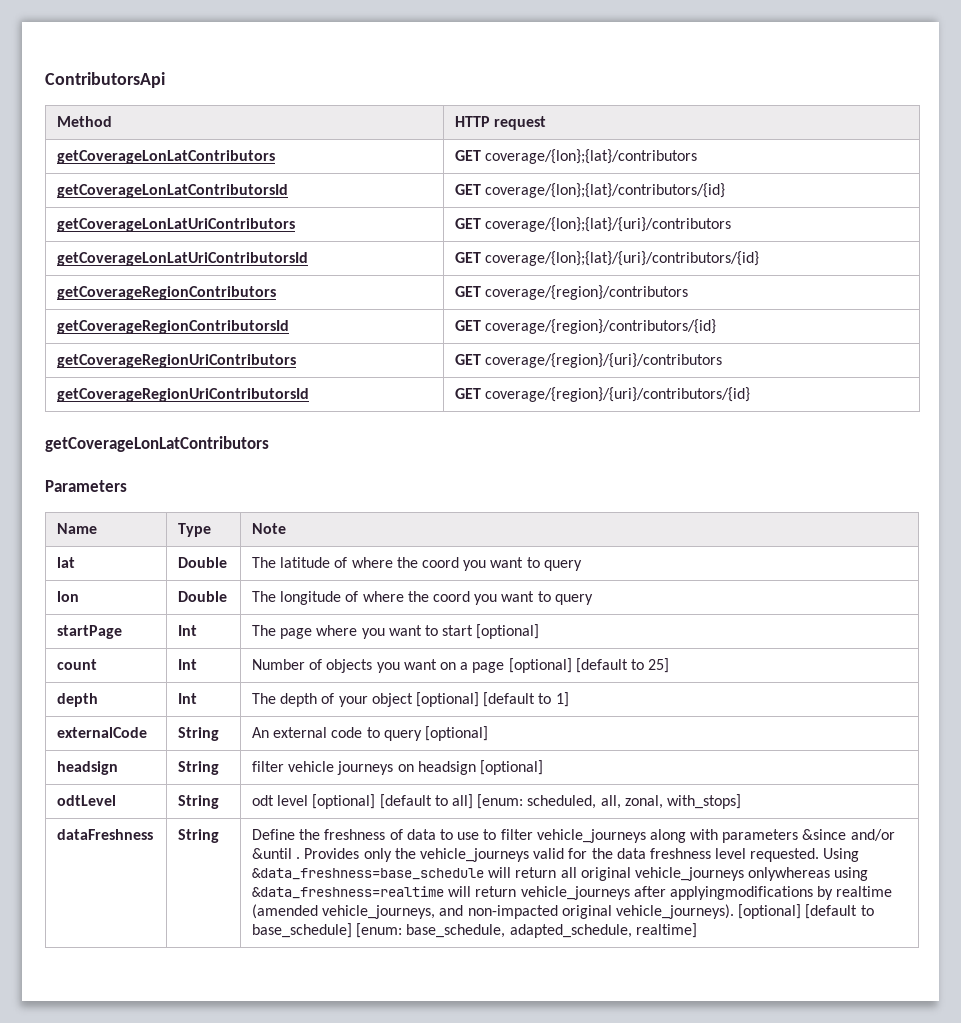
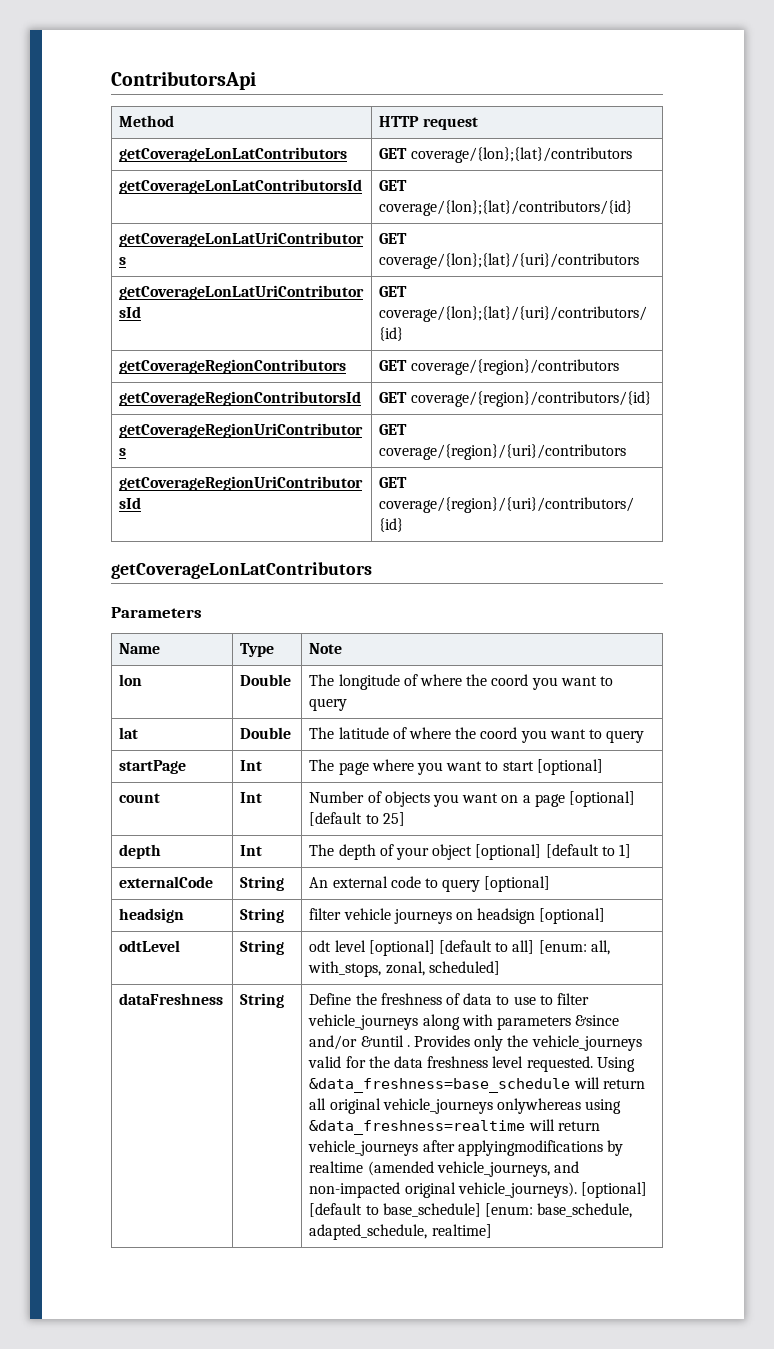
[57,557,76,568] [178,557,228,568] [252,557,582,571] [57,591,80,602] [178,591,228,602] [252,591,342,605] lat | Double | The latitude of where the coord you want to query // lon | Double | The longitude -> [119,674,143,686] [240,674,292,686] [309,674,613,690] [309,698,348,711] [119,727,139,739] [240,727,292,739] [309,727,389,739] lon | Double | The longitude of where the coord you want to query // lat | Double | The latitude
[527,794,741,809] scheduled, all, zonal, with_stops] -> [590,940,610,955] [308,961,500,977] all, with_stops, zonal, scheduled]

